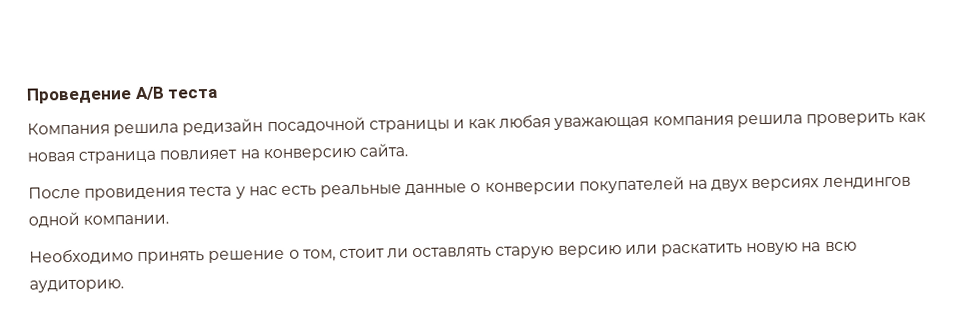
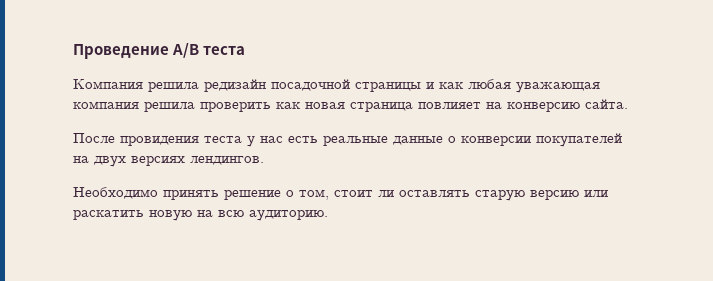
[822,176,911,190] [28,211,170,228] лендингов одной компании. -> [190,156,264,165] лендингов.

